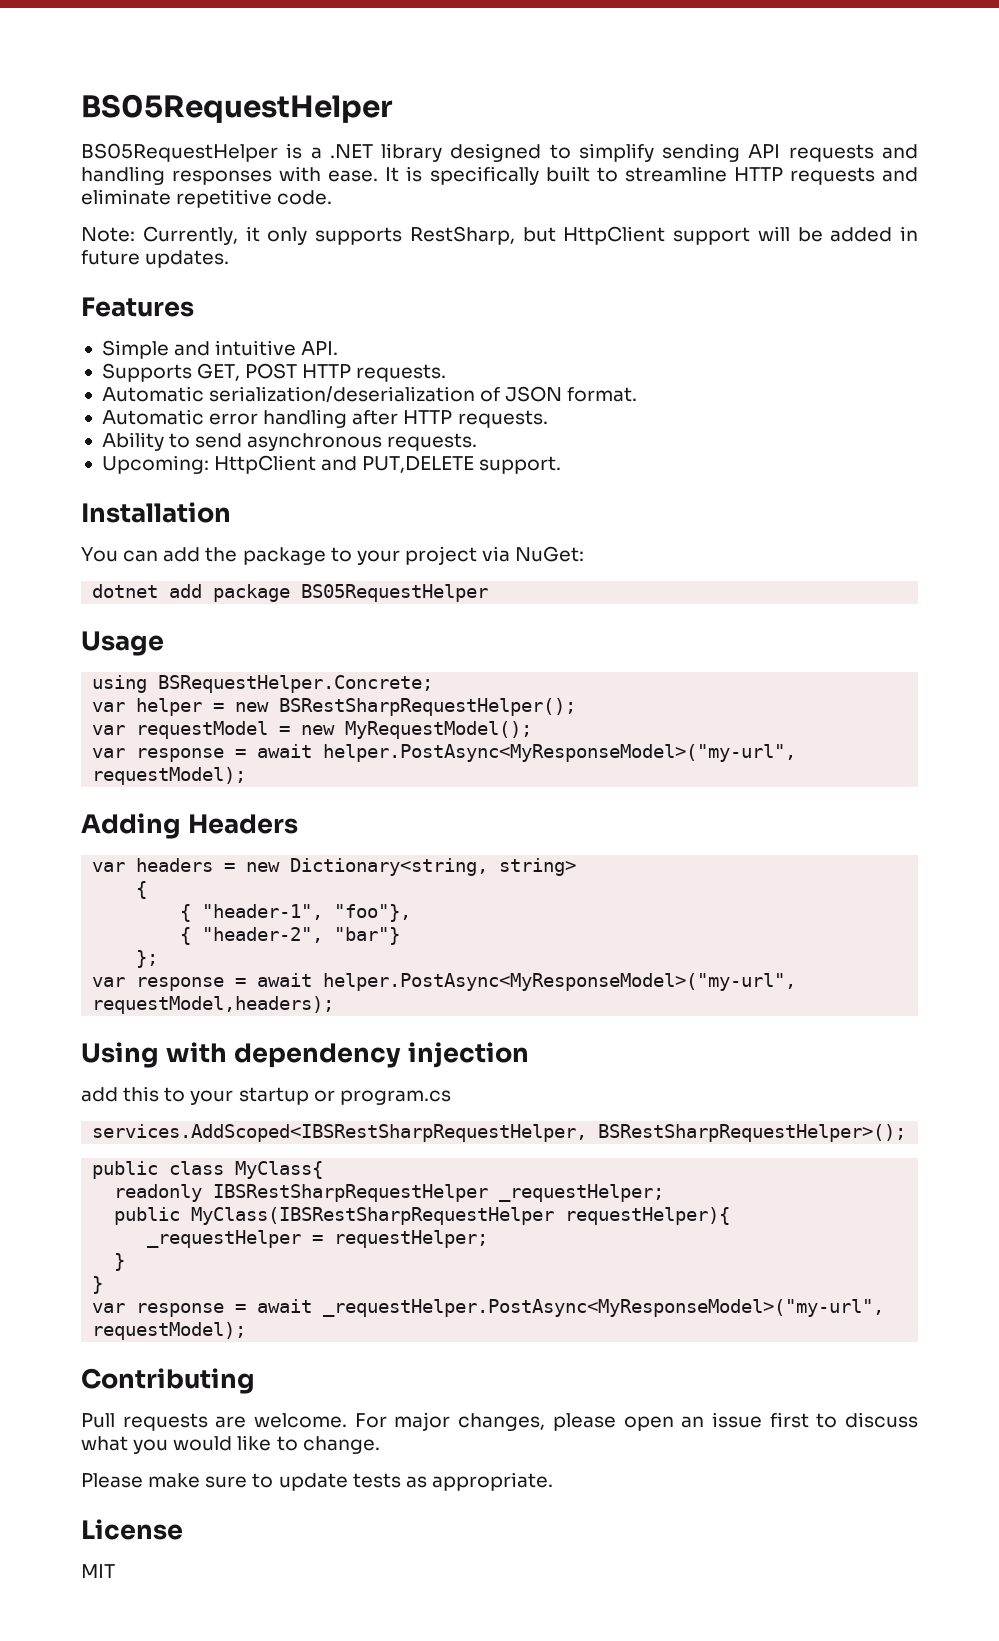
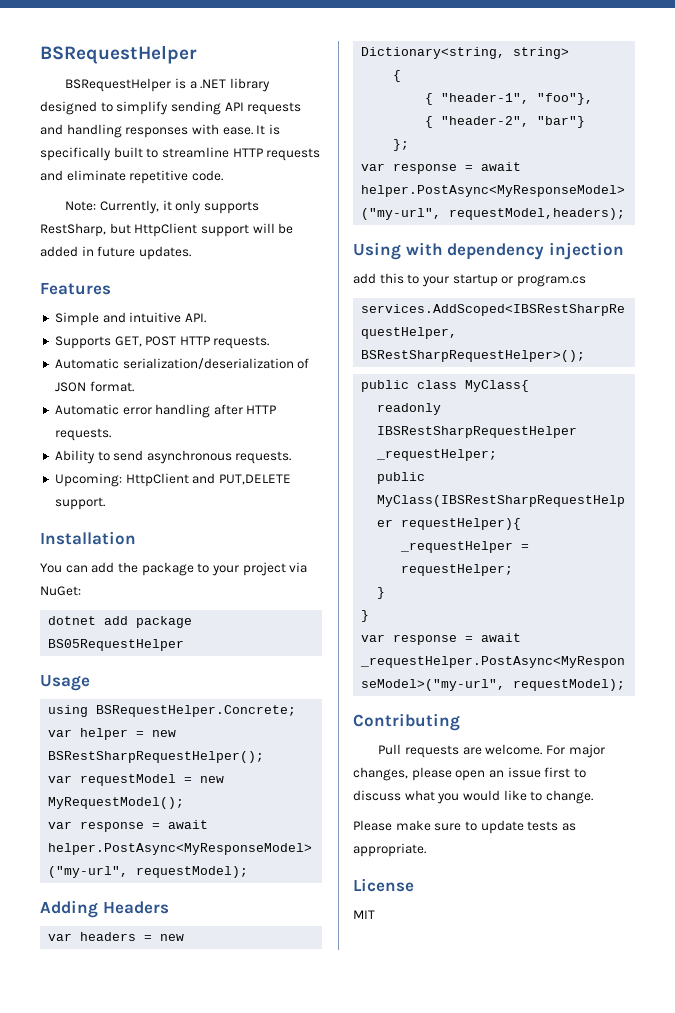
[81,94,393,123] [81,143,278,162] BS05RequestHelper // BS05RequestHelper -> [40,45,197,64] [65,78,172,92] BSRequestHelper // BSRequestHelper

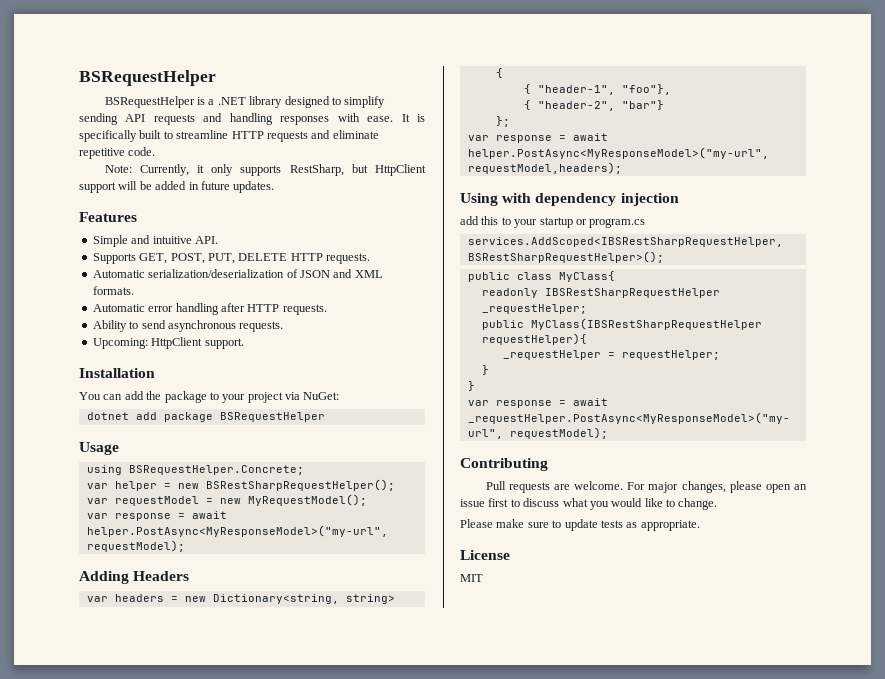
[145,336,177,346] POST -> [170,253,288,264] POST, PUT, DELETE
[89,381,134,392] format. -> [333,269,383,278] [92,286,134,295] and XML formats.
[192,473,291,485] and PUT,DELETE -> (203, 343) none
[48,639,185,651] BS05RequestHelper -> [219,412,325,422] BSRequestHelper

